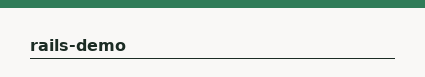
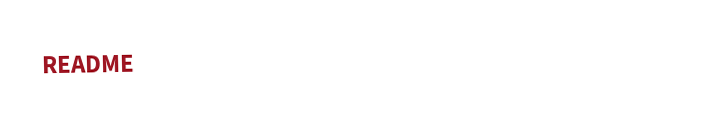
[30,39,126,51] rails-demo -> [41,54,135,74] README

